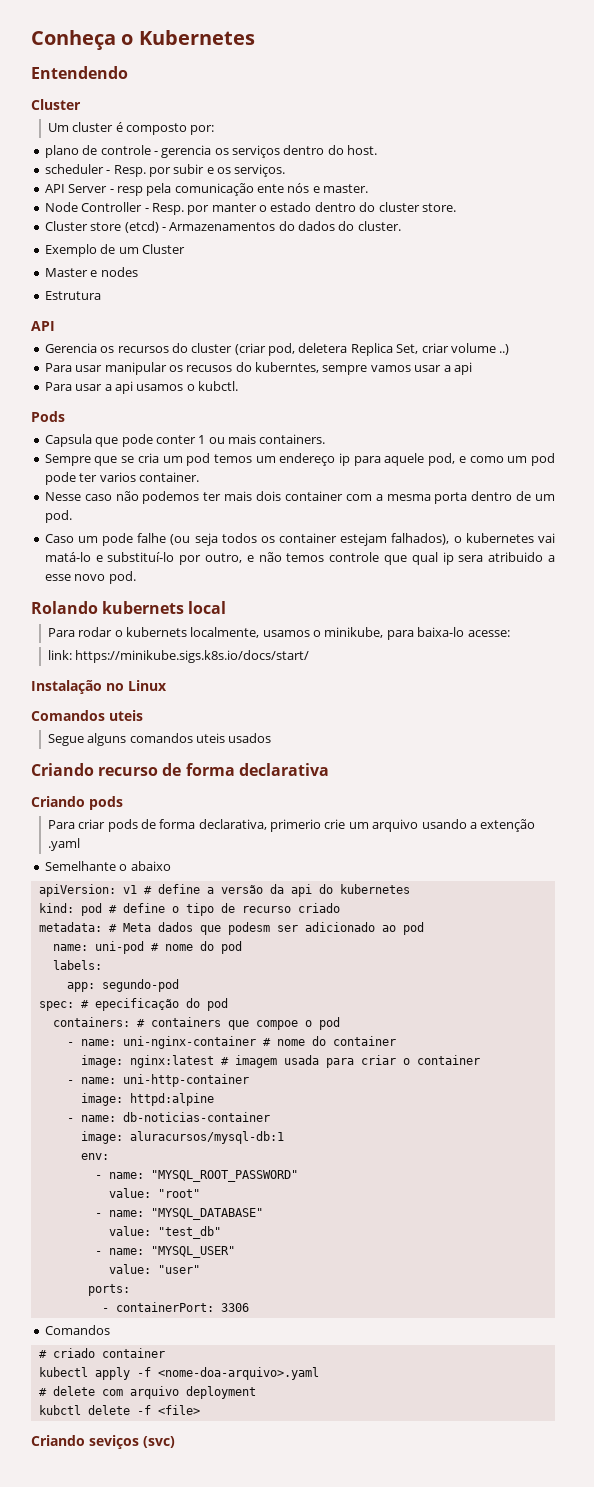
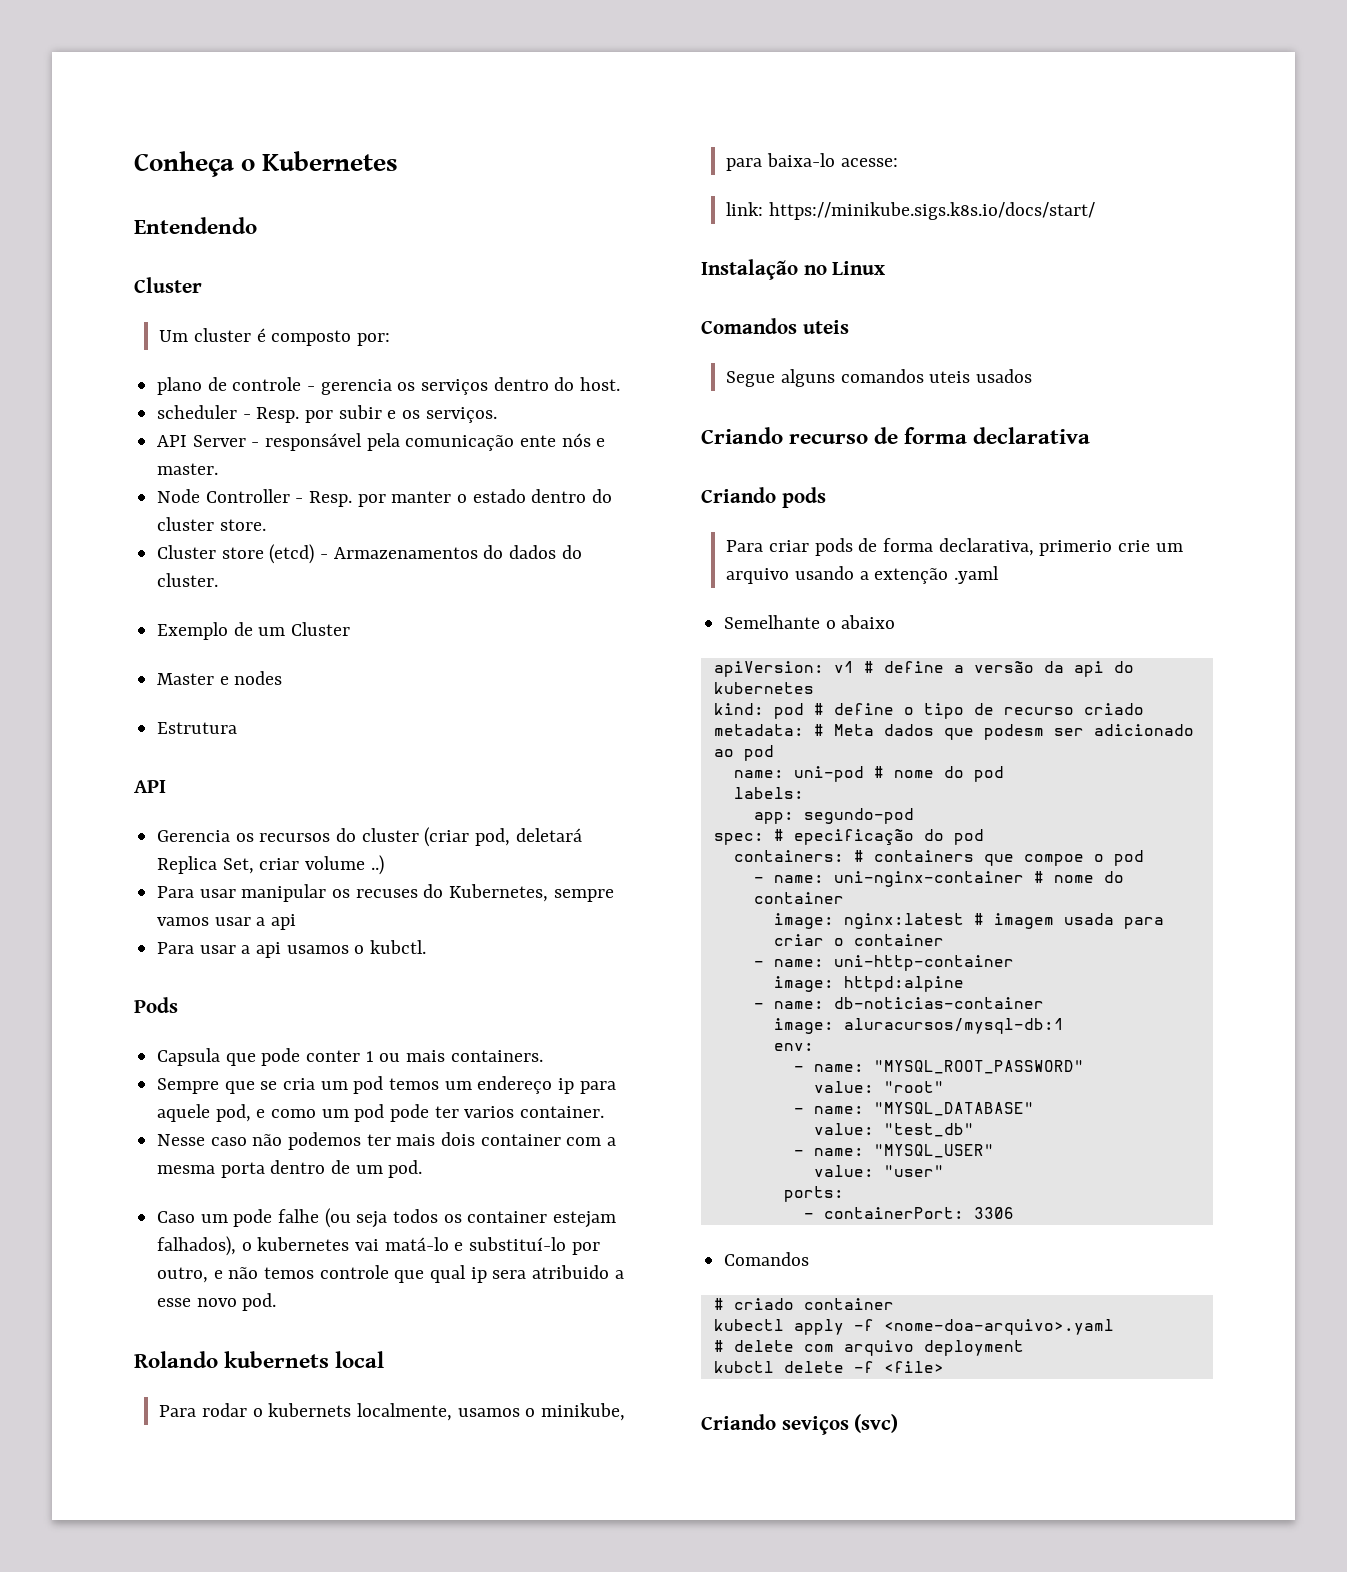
[116,186,143,196] resp -> [265,433,363,451] responsável
[298,343,348,353] deletera -> [515,828,582,842] deletará
[186,362,319,373] recusos do kuberntes, -> [355,884,549,902] recuses do Kubernetes,

